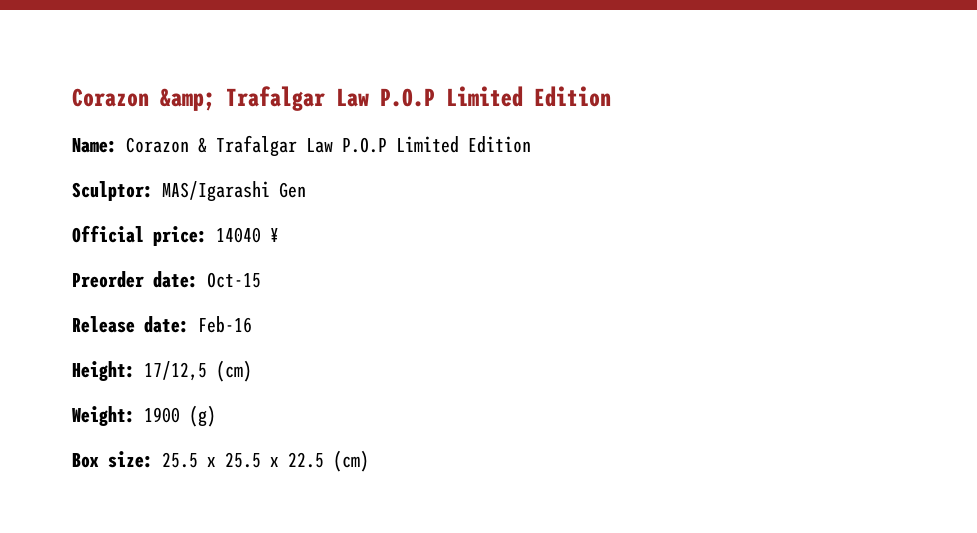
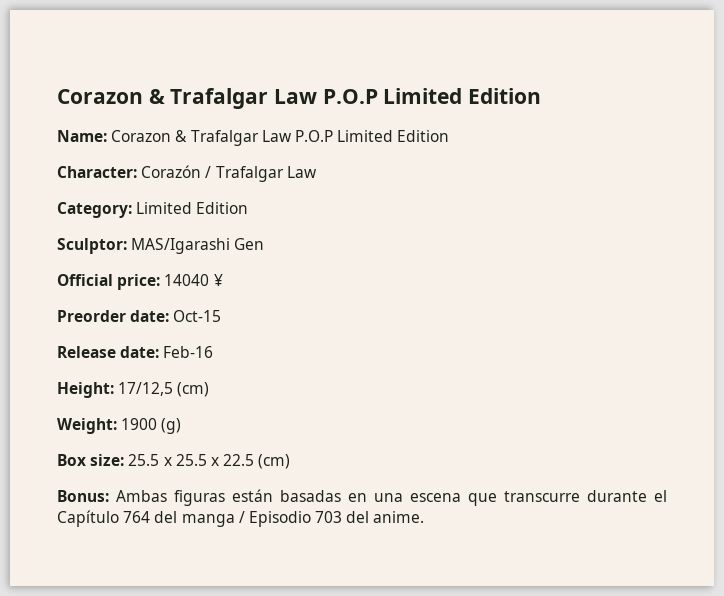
[72,88,215,111] Corazon &amp; -> [57,89,165,104] Corazon &
(531, 144) none -> [57,165,317,182] [57,202,249,218] // Character: Corazón / Trafalgar Law // Category: Limited Edition
(369, 461) none -> [57,489,667,506] [57,510,425,527] // Bonus: Ambas figuras están basadas en una escena que transcurre durante el Capítulo 764 del manga / Episodio 703 del anime.

